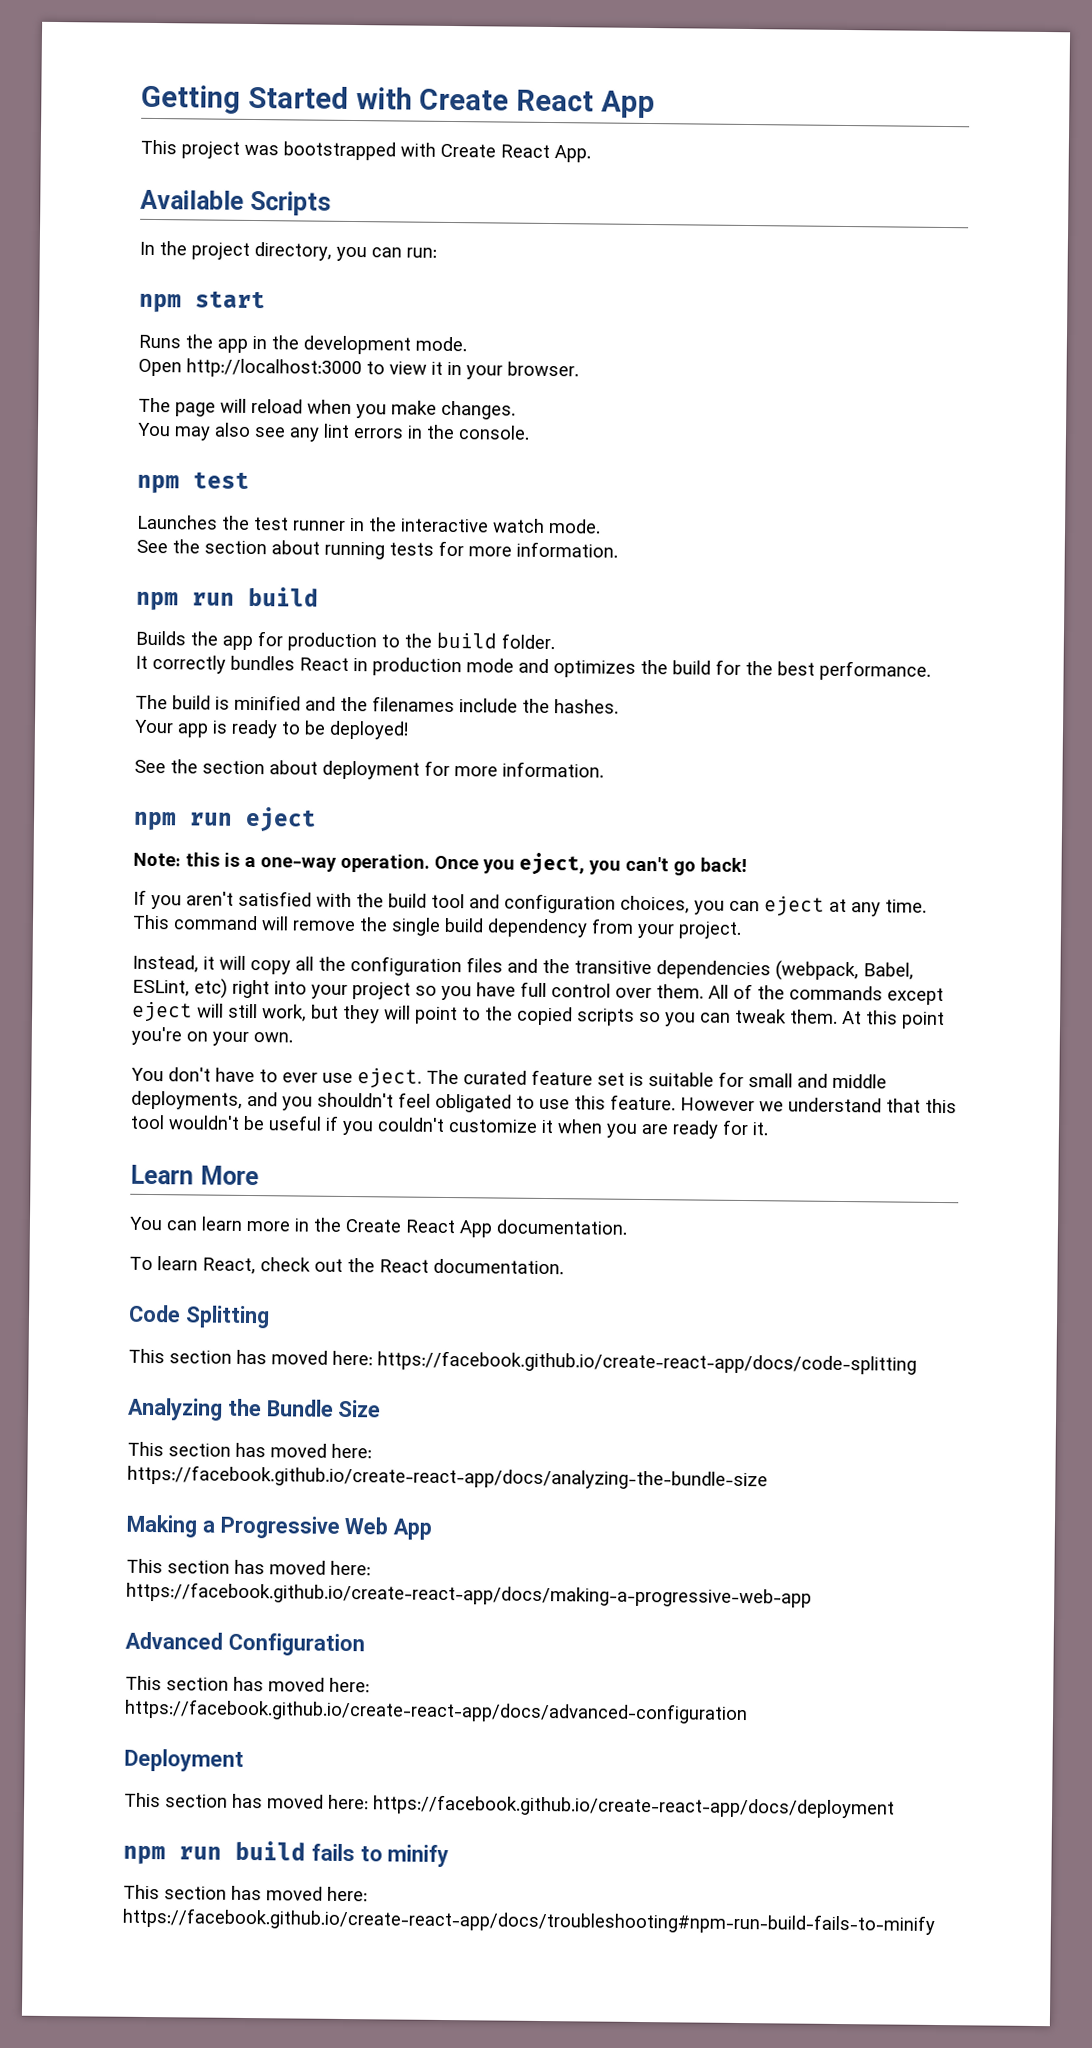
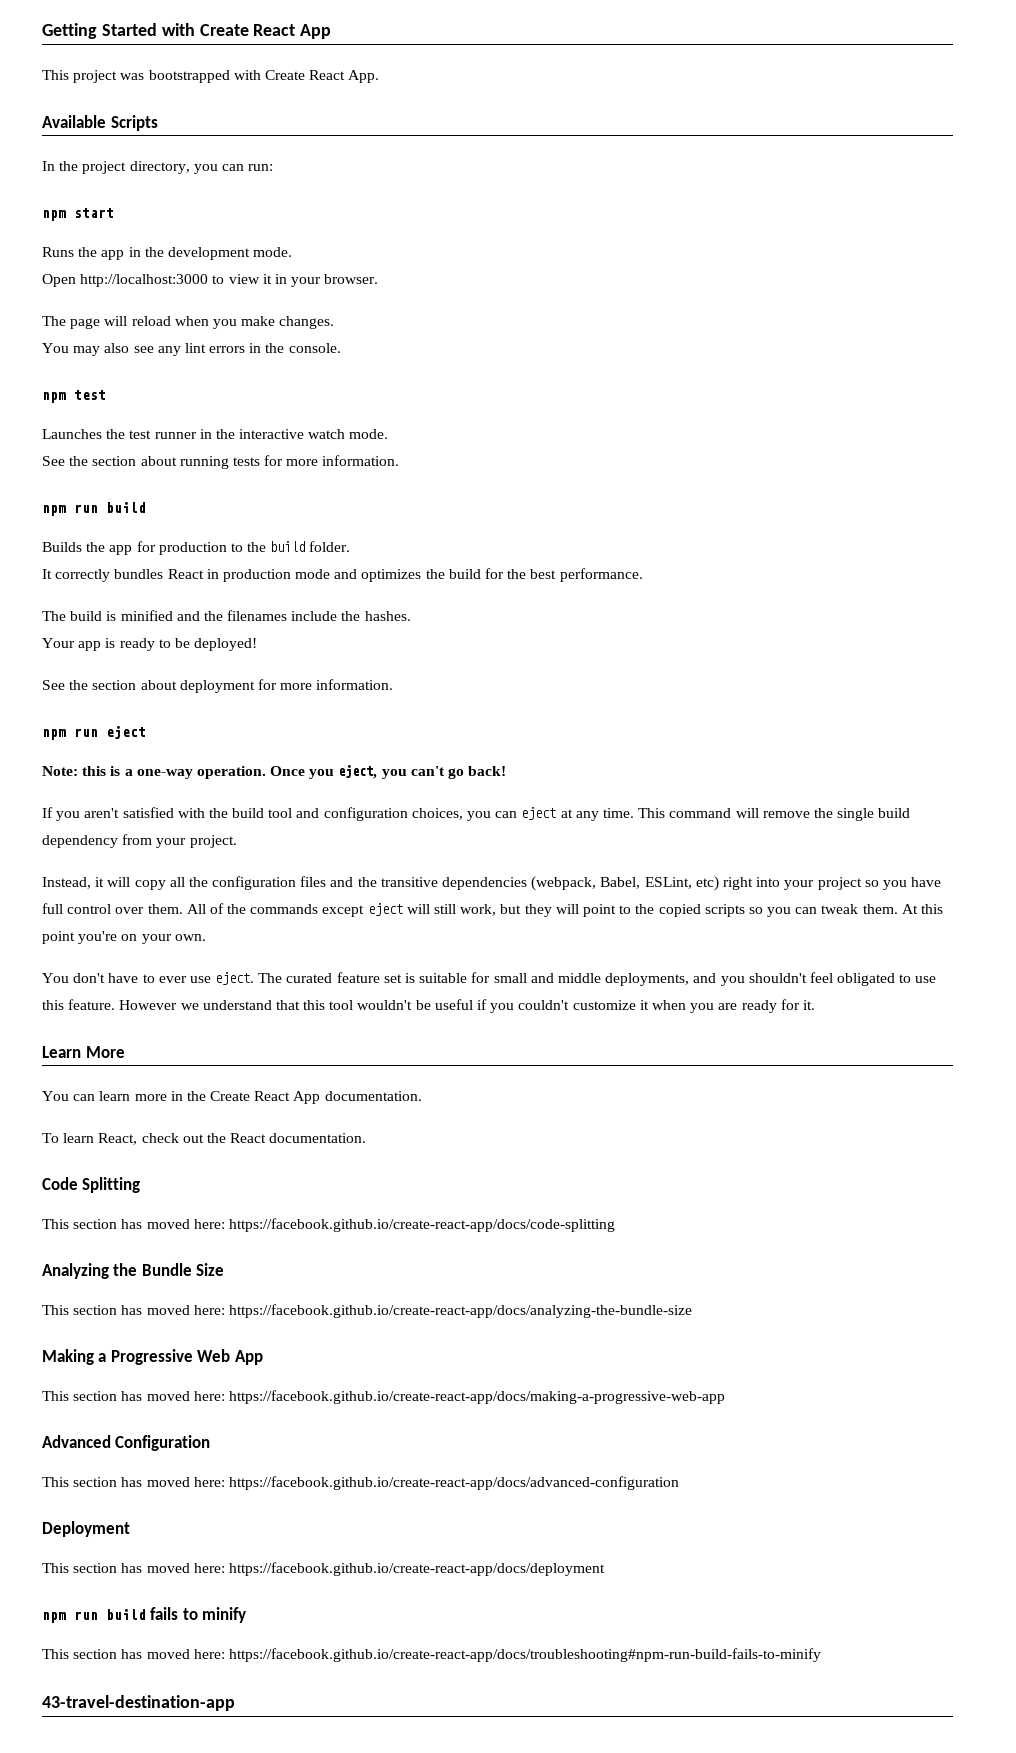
(935, 1921) none -> [42,1695,235,1711] // 43-travel-destination-app

